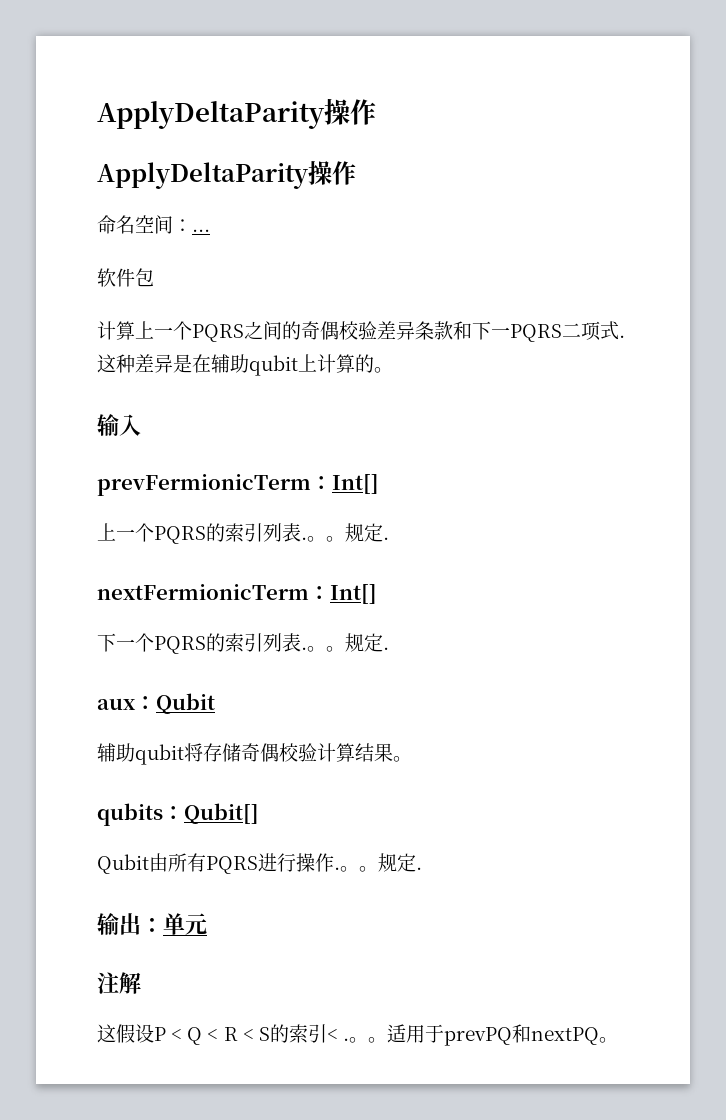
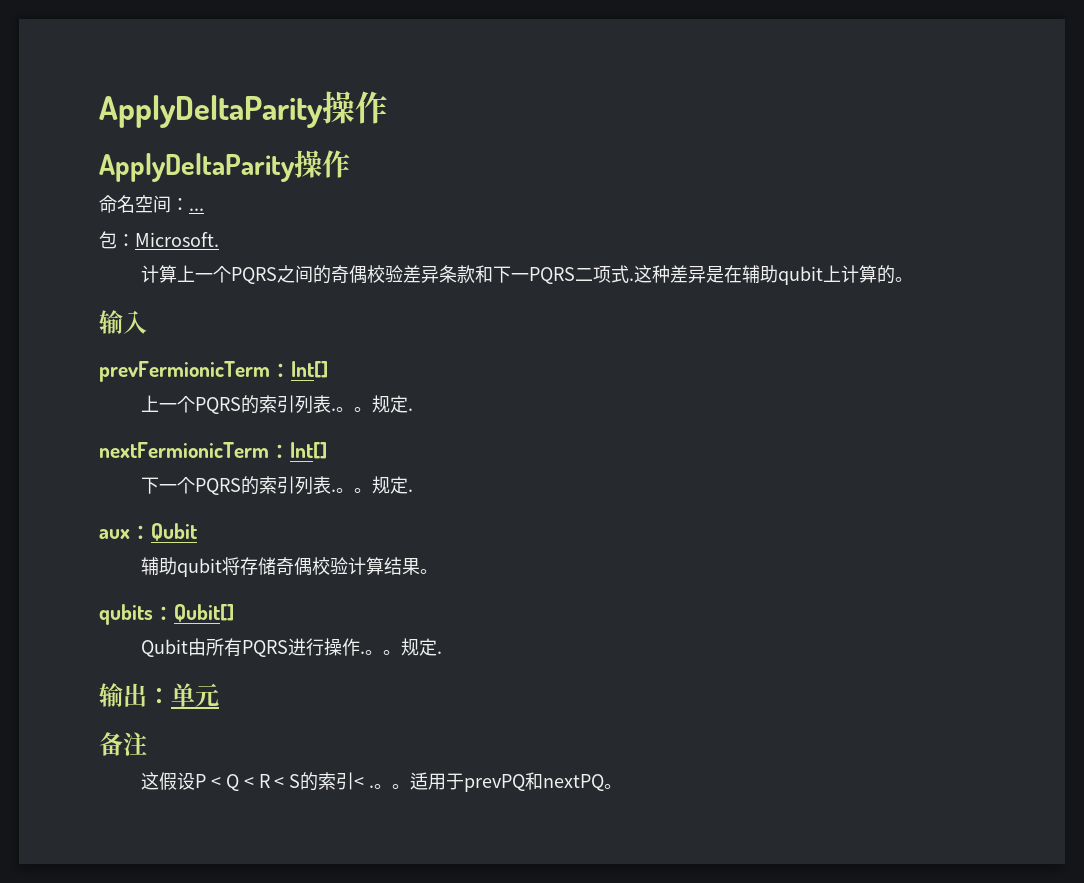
[97,268,135,287] 软件 -> (204, 209) none
(154, 277) none -> [117,232,219,247] ：Microsoft.
(207, 924) none -> [99,732,123,756] 备
[119,972,141,994] 解 -> (147, 744) none

